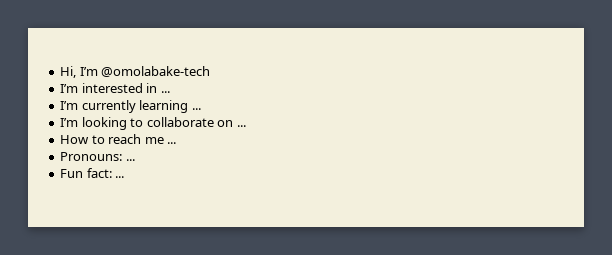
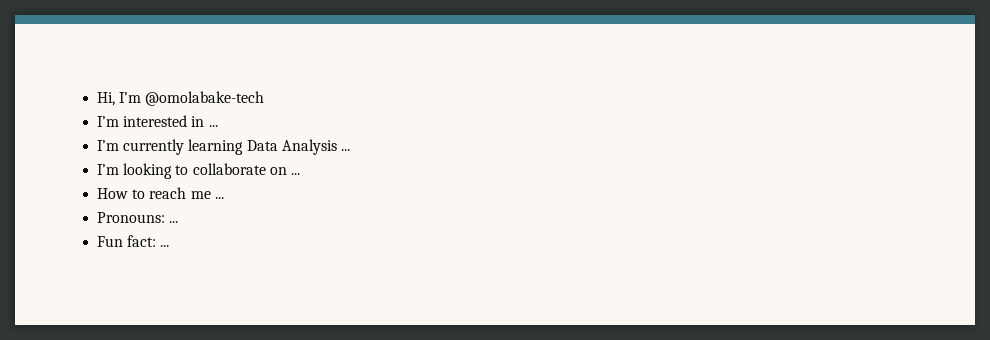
(189, 106) none -> [246,139,337,155] Data Analysis

